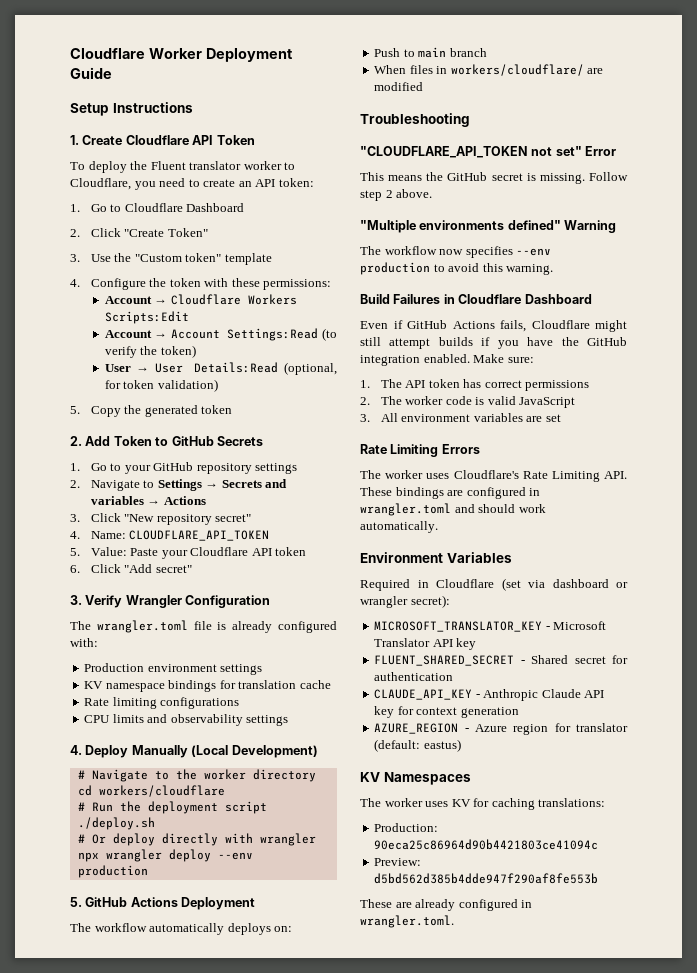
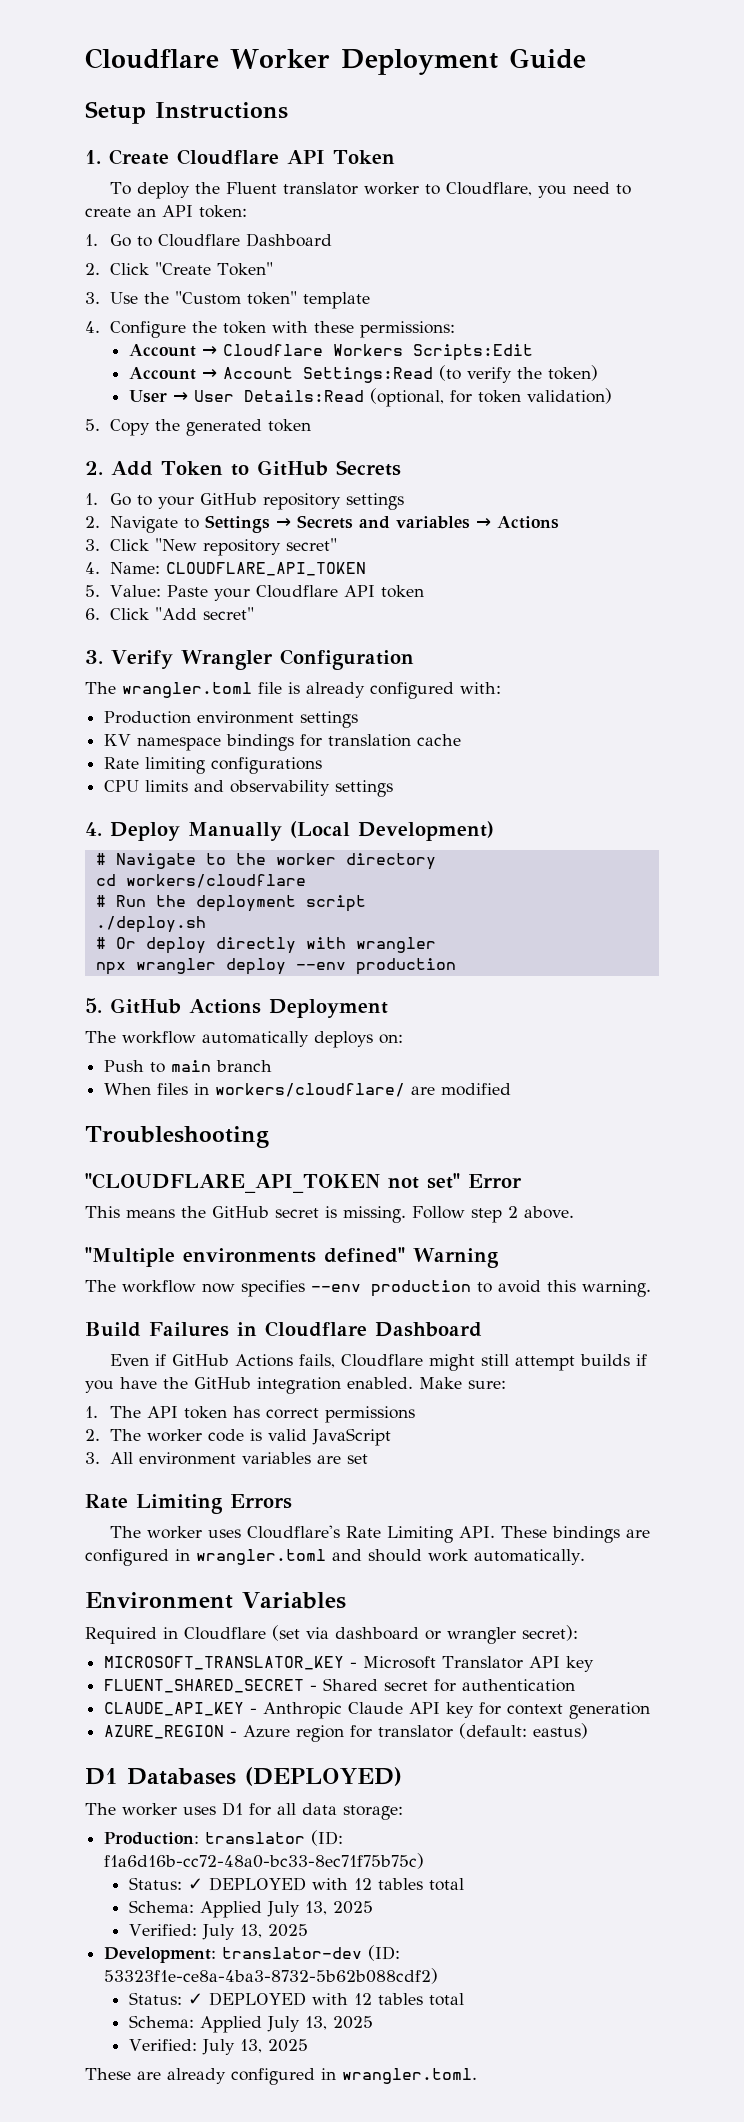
[360,772,471,785] [360,798,606,810] [374,823,439,832] [374,839,599,850] [374,858,422,866] [374,873,599,884] KV Namespaces // The worker uses KV for caching translations: // Production: 90eca25c86964d90b4421803ce41094c // Preview: d5bd562d385b4dde947f290af8fe553b -> [85,1767,402,1786] [85,1802,403,1820] [104,1830,344,1846] [104,1853,425,1869] [128,1877,464,1891] [128,1900,373,1918] [128,1924,308,1940] [104,1945,401,1963] [104,1968,439,1984] [128,1992,464,2006] [128,2015,373,2033] [128,2039,308,2055] D1 Databases (DEPLOYED) // The worker uses D1 for all data storage: // Production: translator (ID: f1a6d16b-cc72-48a0-bc33-8ec71f75b75c) // Status: ✓ DEPLOYED with 12 tables total // Schema: Applied July 13, 2025 // Verified: July 13, 2025 // Development: translator-dev (ID: 53323f1e-ce8a-4ba3-8732-5b62b088cdf2) // Status: ✓ DEPLOYED with 12 tables total // Schema: Applied July 13, 2025 // Verified: July 13, 2025

